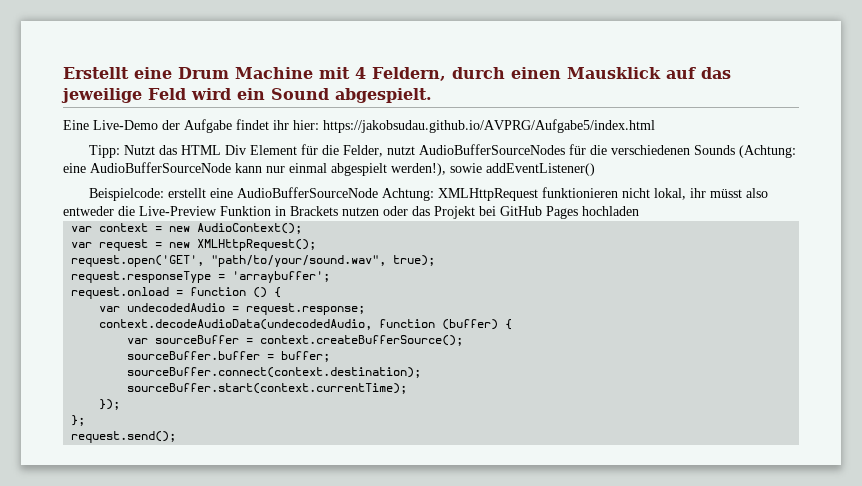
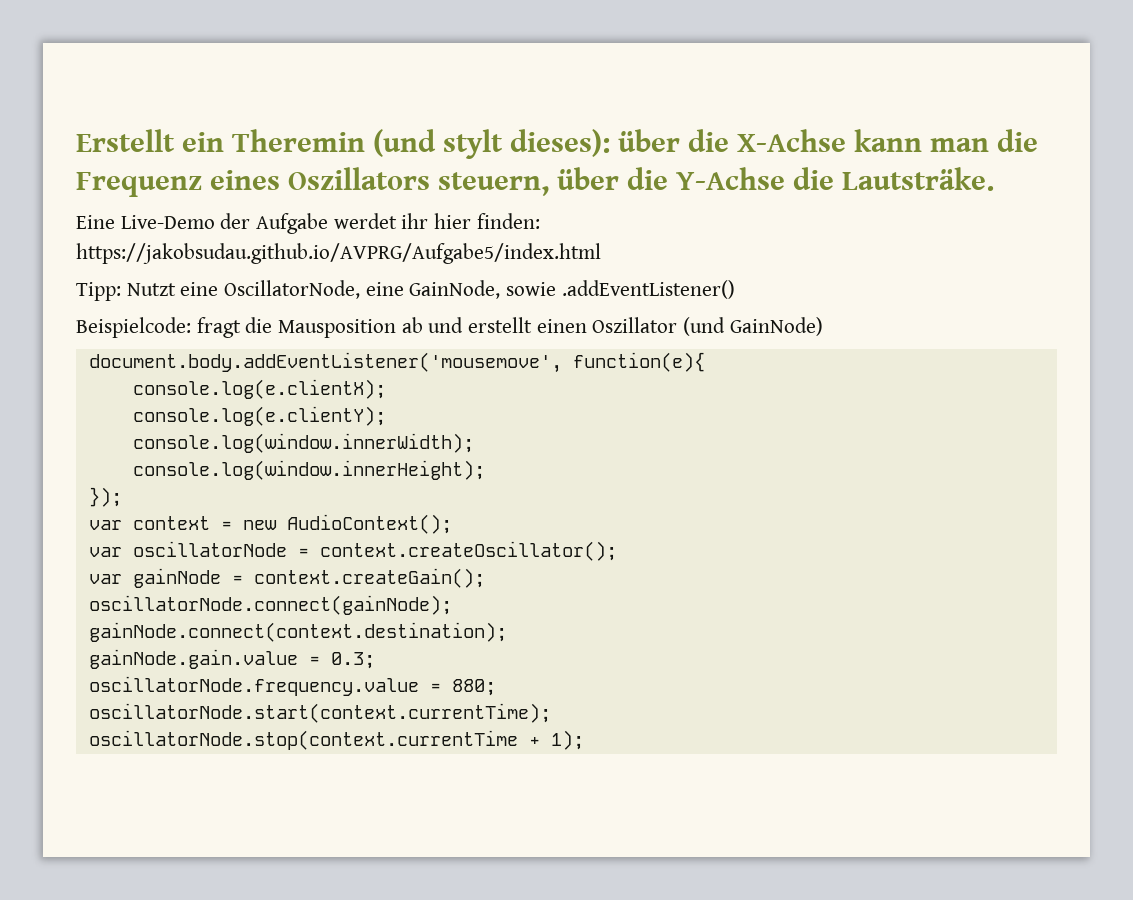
[134,67,731,81] [61,88,432,103] eine Drum Machine mit 4 Feldern, durch einen Mausklick auf das jeweilige Feld wird ein Sound abgespielt. -> [182,129,1038,159] [76,167,994,197] ein Theremin (und stylt dieses): über die X-Achse kann man die Frequenz eines Oszillators steuern, über die Y-Achse die Lautsträke.
[236,119,319,130] findet ihr hier: -> [333,213,540,229] werdet ihr hier finden:
[159,144,797,158] [63,162,595,176] [89,187,769,201] [63,206,639,219] das HTML Div Element für die Felder, nutzt AudioBufferSourceNodes für die verschiedenen Sounds (Achtung: eine AudioBufferSourceNode kann nur einmal abgespielt werden!), sowie addEventListener() // Beispielcode: erstellt eine AudioBufferSourceNode Achtung: XMLHttpRequest funktionieren nicht lokal, ihr müsst also entweder die Live-Preview Funktion in Brackets nutzen oder das Projekt bei GitHub Pages hochladen -> [180,280,735,299] [76,317,823,338] [88,352,705,373] [132,379,386,399] [132,406,386,426] [132,433,474,453] [132,460,485,480] [88,487,122,507] eine OscillatorNode, eine GainNode, sowie .addEventListener() // Beispielcode: fragt die Mausposition ab und erstellt einen Oszillator (und GainNode) // document.body.addEventListener('mousemove', function(e){ // console.log(e.clientX); // console.log(e.clientY); // console.log(window.innerWidth); // console.log(window.innerHeight); // });
[99,239,317,251] [71,255,436,267] [71,271,331,283] [71,287,282,299] [99,303,366,315] [99,319,513,330] [127,335,464,346] [127,351,331,362] [127,367,422,378] [127,383,408,394] [99,399,121,410] [71,415,86,426] [71,431,177,443] request = new XMLHttpRequest(); // request.open('GET', "path/to/your/sound.wav", true); // request.responseType = 'arraybuffer'; // request.onload = function () { // var undecodedAudio = request.response; // context.decodeAudioData(undecodedAudio, function (buffer) { // var sourceBuffer = context.createBufferSource(); // sourceBuffer.buffer = buffer; // sourceBuffer.connect(context.destination); // sourceBuffer.start(context.currentTime); // }); // }; // request.send(); -> [132,541,617,561] [88,568,485,588] [88,595,452,615] [88,622,507,642] [88,649,375,669] [88,676,496,696] [88,703,551,723] [88,730,584,750] oscillatorNode = context.createOscillator(); // var gainNode = context.createGain(); // oscillatorNode.connect(gainNode); // gainNode.connect(context.destination); // gainNode.gain.value = 0.3; // oscillatorNode.frequency.value = 880; // oscillatorNode.start(context.currentTime); // oscillatorNode.stop(context.currentTime + 1);

